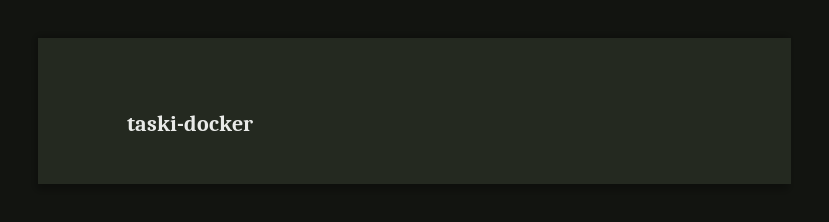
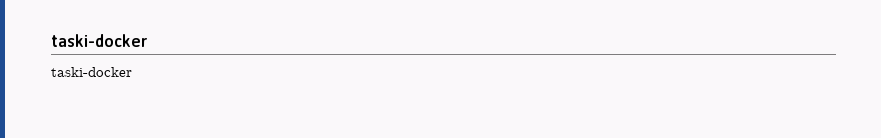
[127,115,253,131] taski-docker -> [51,34,148,47] [51,67,132,77] taski-docker // taski-docker

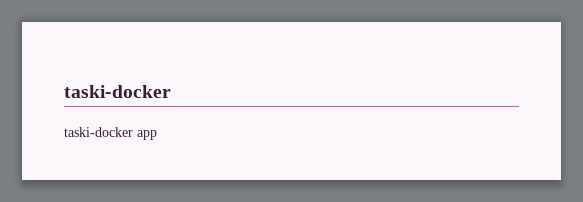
(132, 72) none -> [137,130,157,140] app

